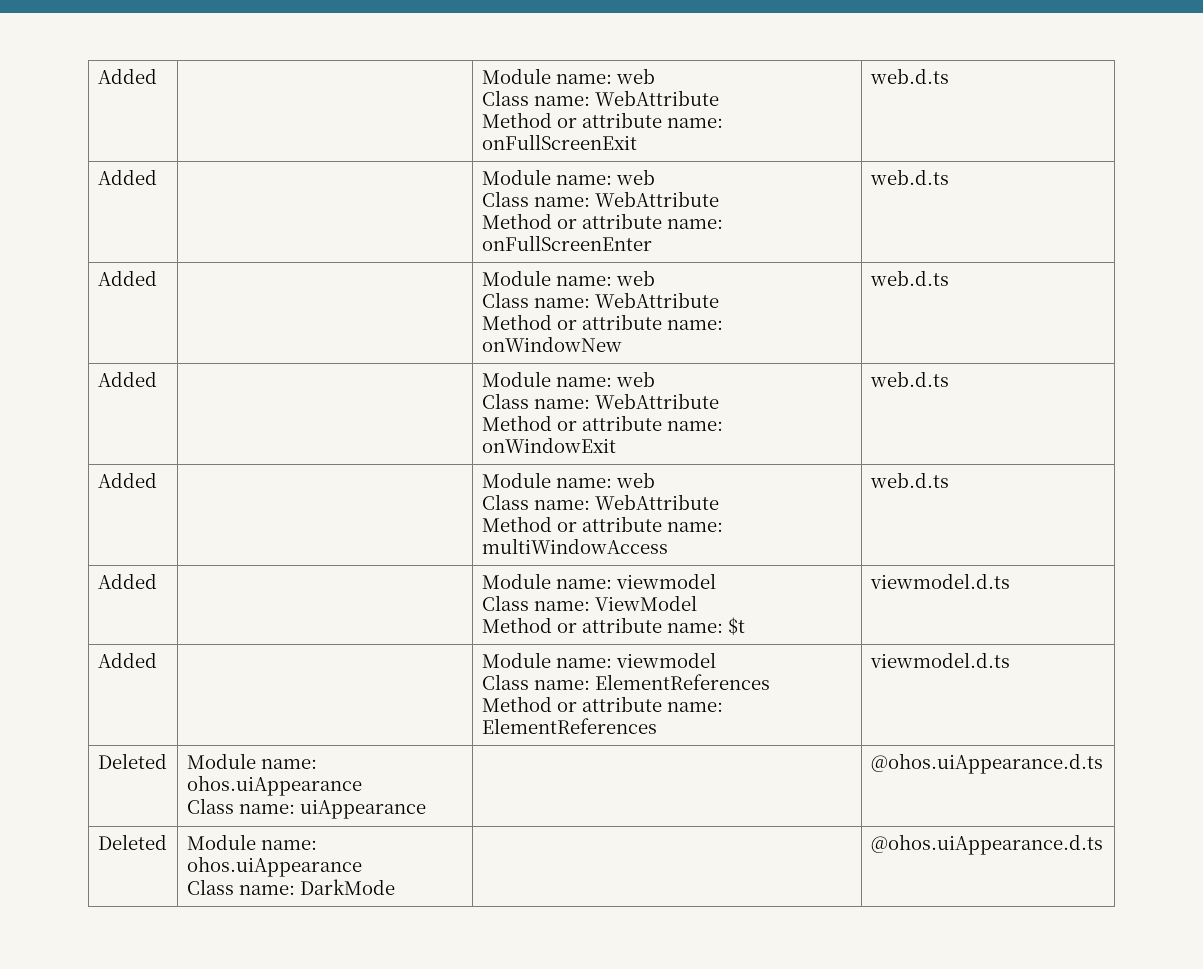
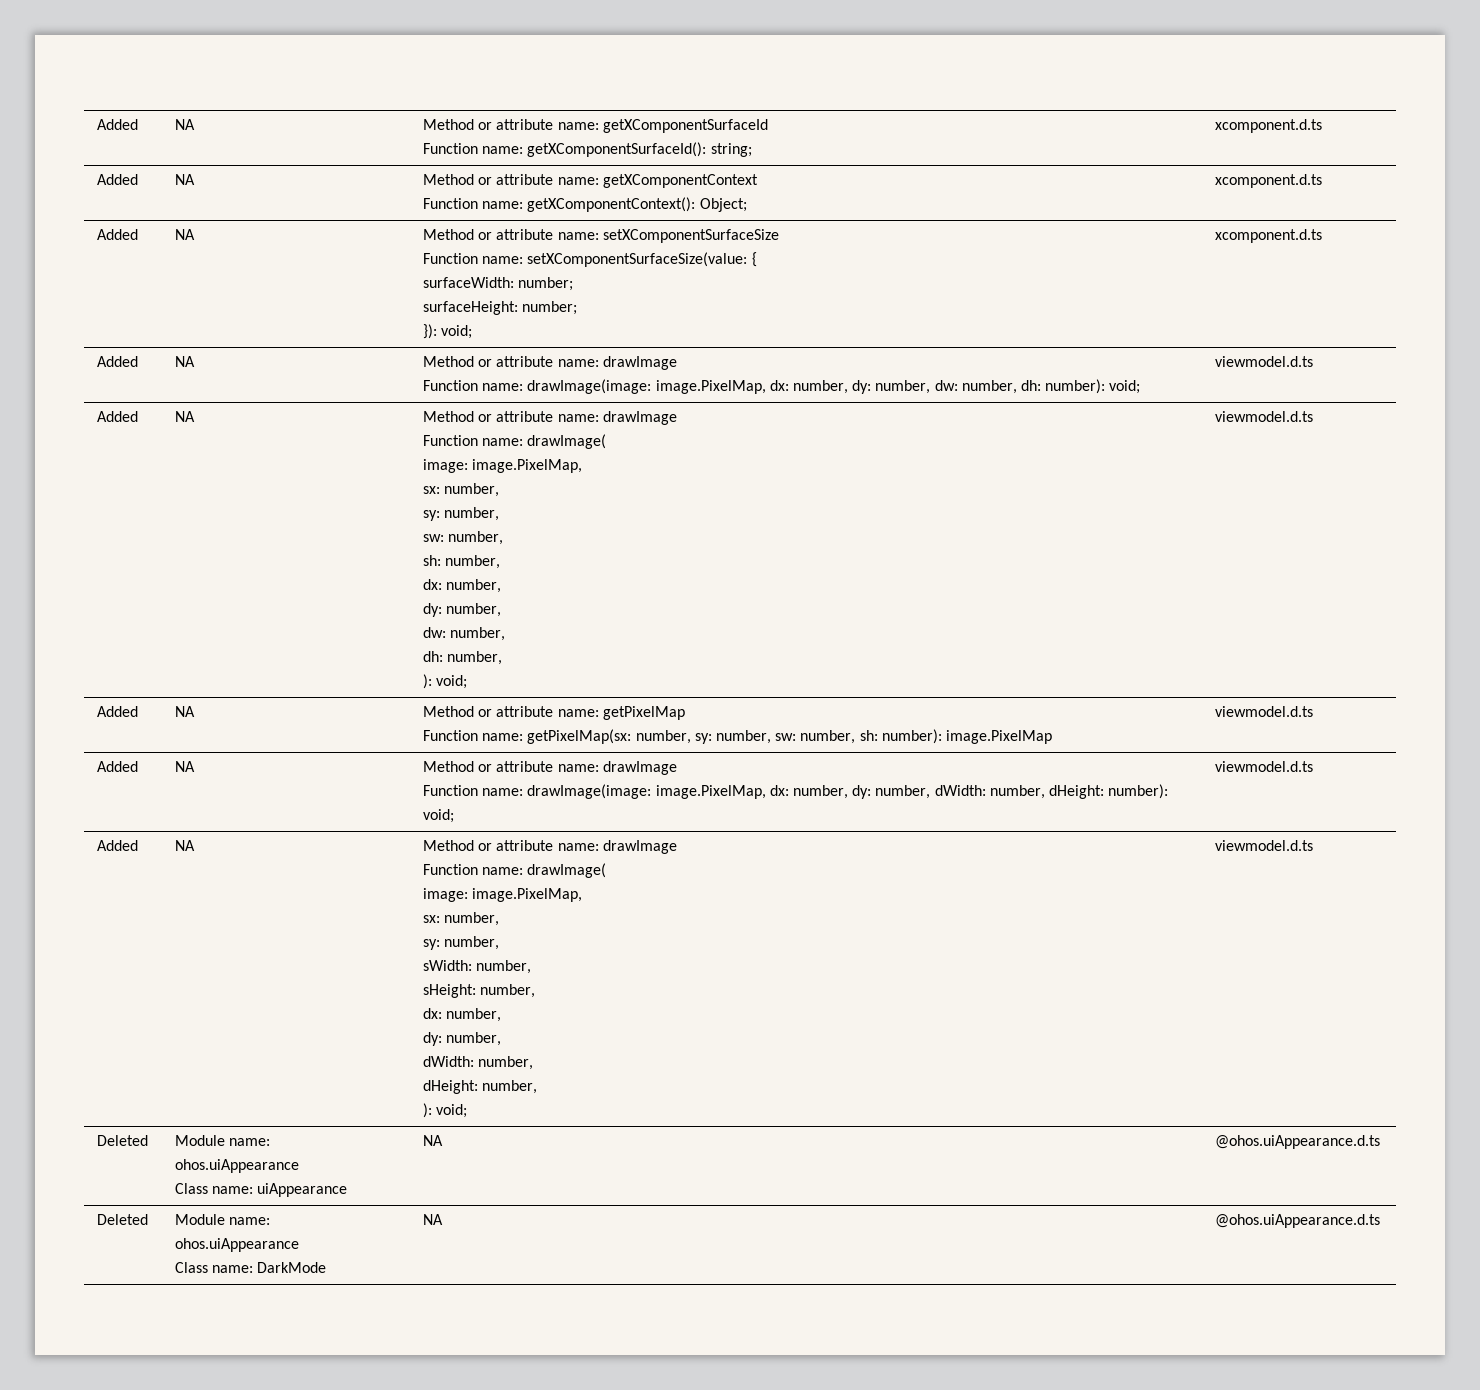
[97,68,157,84] [481,68,655,84] [481,90,719,106] [481,112,723,128] [481,134,637,150] [869,68,949,84] [97,169,157,185] [481,169,655,185] [481,191,719,207] [481,213,723,229] [481,235,652,251] [869,169,949,185] [97,270,157,286] [481,270,655,286] [481,292,719,308] [481,314,723,330] [481,336,622,352] [869,270,949,286] [97,371,157,387] [481,371,655,387] [481,393,719,409] [481,415,723,431] [481,437,616,453] [869,371,949,387] [97,472,157,488] [481,472,655,488] [481,494,719,510] [481,516,723,532] [481,538,668,554] [869,472,949,488] [97,573,157,589] [481,573,716,589] [481,595,697,611] [481,617,745,636] [869,573,1010,589] [97,652,157,668] [481,652,716,668] [481,674,770,690] [481,696,723,712] [481,718,657,734] Added | | Module name: web // Class name: WebAttribute // Method or attribute name: onFullScreenExit | web.d.ts // Added | | Module name: web // Class name: WebAttribute // Method or attribute name: onFullScreenEnter | web.d.ts // Added | | Module name: web // Class name: WebAttribute // Method or attribute name: onWindowNew | web.d.ts // Added | | Module name: web // Class name: WebAttribute // Method or attribute name: onWindowExit | web.d.ts // Added | | Module name: web // Class name: WebAttribute // Method or attribute name: multiWindowAccess | web.d.ts // Added | | Module name: viewmodel // Class name: ViewModel // Method or attribute name: $t | viewmodel.d.ts // Added | | Module name: viewmodel // Class name: ElementReferences // Method or attribute name: ElementReferences -> [97,119,139,130] [175,119,196,130] [423,119,768,133] [423,142,752,157] [1215,119,1323,133] [97,174,139,185] [175,174,196,185] [423,174,758,188] [423,197,747,212] [1215,174,1323,188] [97,229,139,240] [175,229,196,240] [423,229,779,243] [423,252,757,267] [423,277,574,291] [423,301,578,315] [423,324,473,339] [1215,229,1323,243] [97,356,139,367] [175,356,196,367] [423,356,677,370] [423,379,1141,394] [1215,356,1314,367] [97,411,139,422] [175,411,196,422] [423,411,677,425] [423,434,607,449] [423,459,583,473] [423,483,500,497] [423,507,500,521] [423,531,504,545] [423,555,501,569] [423,579,502,593] [423,603,502,617] [423,627,506,641] [423,651,503,665] [423,674,468,689] [1215,411,1314,422] [97,706,139,717] [175,706,196,717] [423,706,685,720] [423,729,1052,744] [1215,706,1314,717] [97,761,139,772] [175,761,196,772] [423,761,677,775] [423,784,1169,799] [423,809,455,823] [1215,761,1314,772] [97,840,139,851] [175,840,196,851] [423,840,677,854] [423,863,607,878] [423,888,583,902] [423,912,500,926] [423,936,500,950] [423,960,532,974] [423,984,536,998] [423,1008,502,1022] [423,1032,502,1046] [423,1056,534,1070] [423,1080,538,1094] [423,1103,468,1118] Added | NA | Method or attribute name: getXComponentSurfaceId // Function name: getXComponentSurfaceId(): string; | xcomponent.d.ts // Added | NA | Method or attribute name: getXComponentContext // Function name: getXComponentContext(): Object; | xcomponent.d.ts // Added | NA | Method or attribute name: setXComponentSurfaceSize // Function name: setXComponentSurfaceSize(value: { // surfaceWidth: number; // surfaceHeight: number; // }): void; | xcomponent.d.ts // Added | NA | Method or attribute name: drawImage // Function name: drawImage(image: image.PixelMap, dx: number, dy: number, dw: number, dh: number): void; | viewmodel.d.ts // Added | NA | Method or attribute name: drawImage // Function name: drawImage( // image: image.PixelMap, // sx: number, // sy: number, // sw: number, // sh: number, // dx: number, // dy: number, // dw: number, // dh: number, // ): void; | viewmodel.d.ts // Added | NA | Method or attribute name: getPixelMap // Function name: getPixelMap(sx: number, sy: number, sw: number, sh: number): image.PixelMap | viewmodel.d.ts // Added | NA | Method or attribute name: drawImage // Function name: drawImage(image: image.PixelMap, dx: number, dy: number, dWidth: number, dHeight: number): void; | viewmodel.d.ts // Added | NA | Method or attribute name: drawImage // Function name: drawImage( // image: image.PixelMap, // sx: number, // sy: number, // sWidth: number, // sHeight: number, // dx: number, // dy: number, // dWidth: number, // dHeight: number, // ): void;
(426, 809) none -> [423,1135,444,1146] NA
(395, 887) none -> [423,1214,444,1225] NA

